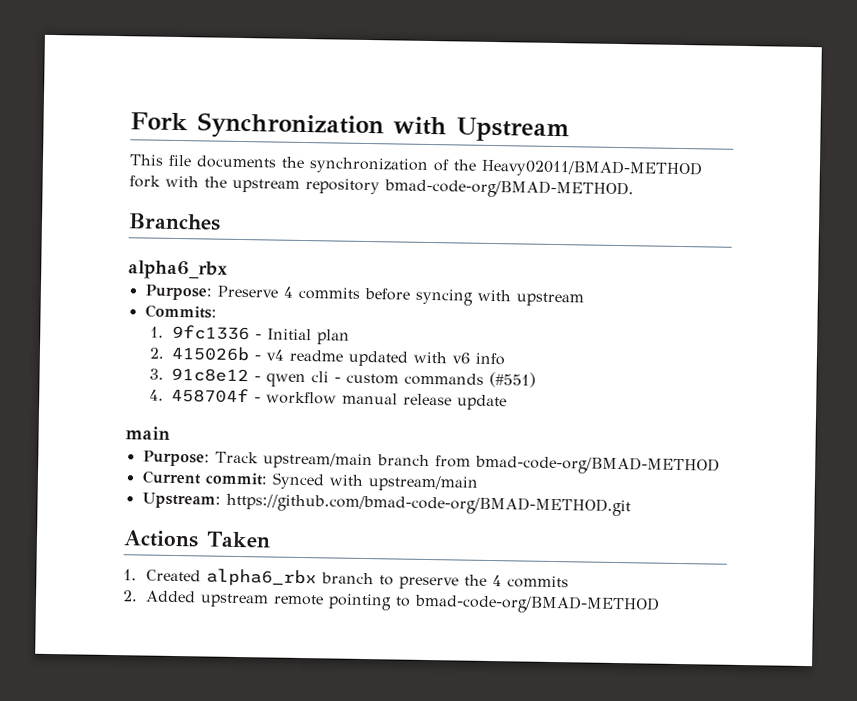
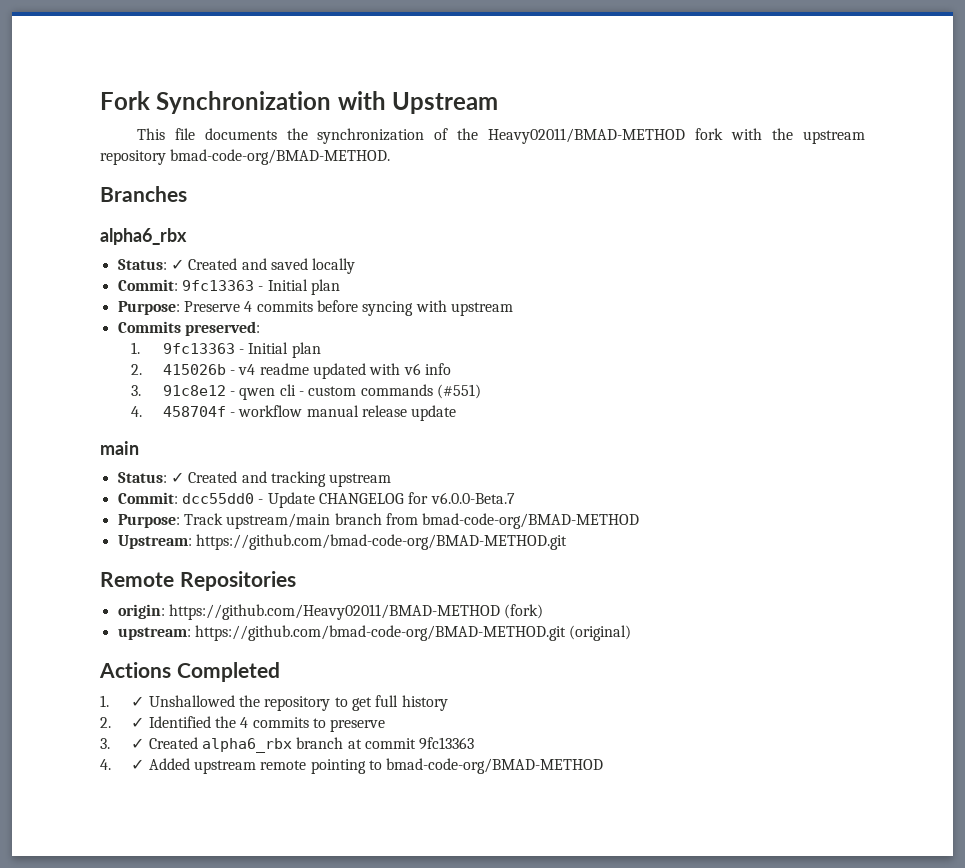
(228, 270) none -> [117,258,356,274] [117,279,340,295] // Status: ✓ Created and saved locally // Commit: 9fc13363 - Initial plan
[144,304,217,319] [149,324,251,341] Commits: // 1. 9fc1336 -> [117,321,260,336] [131,342,235,354] Commits preserved: // 1. 9fc13363
(170, 433) none -> [117,471,392,487] [117,492,515,508] // Status: ✓ Created and tracking upstream // Commit: dcc55dd0 - Update CHANGELOG for v6.0.0-Beta.7
[141,470,479,492] [141,492,631,517] Current commit: Synced with upstream/main // Upstream: https://github.com/bmad-code-org/BMAD-METHOD.git -> [117,534,567,550] [100,571,296,591] [117,604,544,620] [117,625,632,641] Upstream: https://github.com/bmad-code-org/BMAD-METHOD.git // Remote Repositories // origin: https://github.com/Heavy02011/BMAD-METHOD (fork) // upstream: https://github.com/bmad-code-org/BMAD-METHOD.git (original)
[206,531,271,548] [123,568,569,590] [122,590,138,602] Taken // 1. Created alpha6_rbx branch to preserve the 4 commits // 2. -> [176,662,280,682] [100,695,448,711] [100,716,386,732] [100,737,475,753] [100,759,145,770] Completed // 1. ✓ Unshallowed the repository to get full history // 2. ✓ Identified the 4 commits to preserve // 3. ✓ Created alpha6_rbx branch at commit 9fc13363 // 4. ✓

